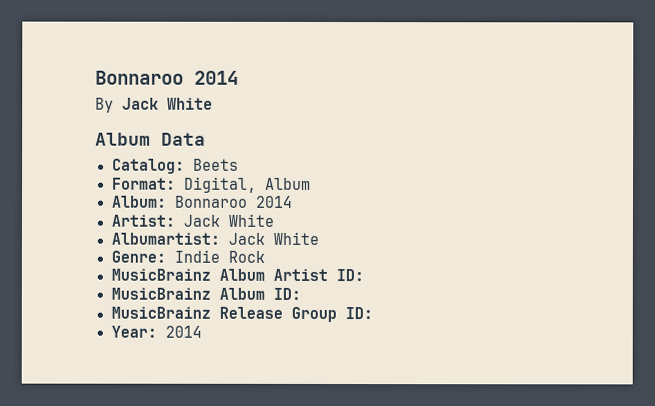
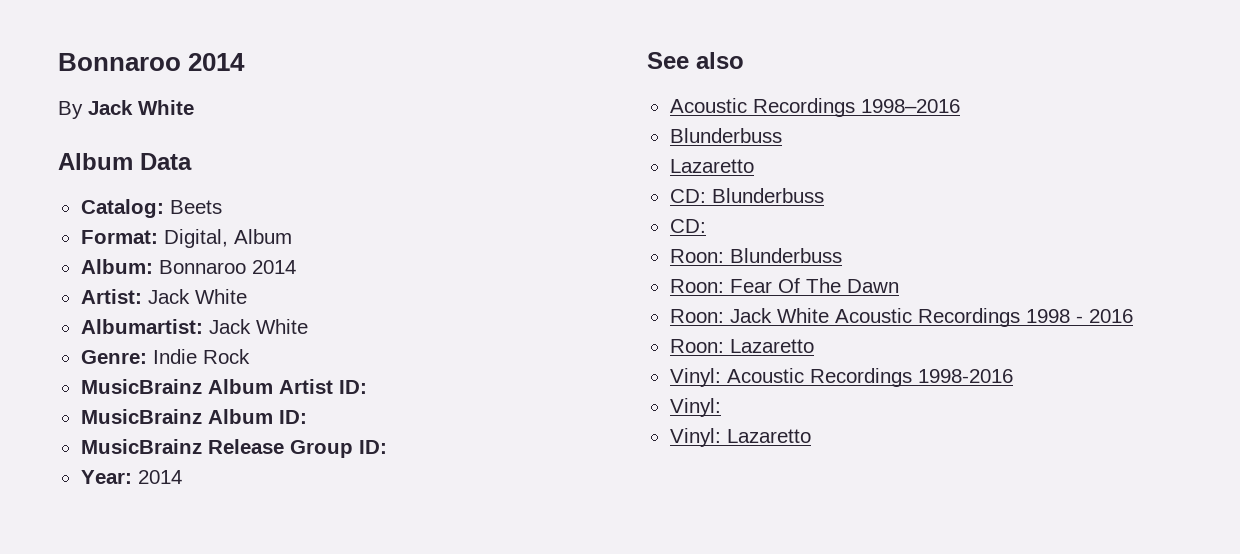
(202, 331) none -> [647,52,744,69] [669,98,960,117] [669,128,782,143] [669,159,754,173] [669,188,824,203] [669,219,706,233] [669,248,842,263] [669,278,899,293] [669,308,1133,327] [669,339,814,353] [669,368,1013,387] [669,398,721,417] [669,428,811,447] // See also // Acoustic Recordings 1998–2016 // Blunderbuss // Lazaretto // CD: Blunderbuss // CD: // Roon: Blunderbuss // Roon: Fear Of The Dawn // Roon: Jack White Acoustic Recordings 1998 - 2016 // Roon: Lazaretto // Vinyl: Acoustic Recordings 1998-2016 // Vinyl: // Vinyl: Lazaretto

